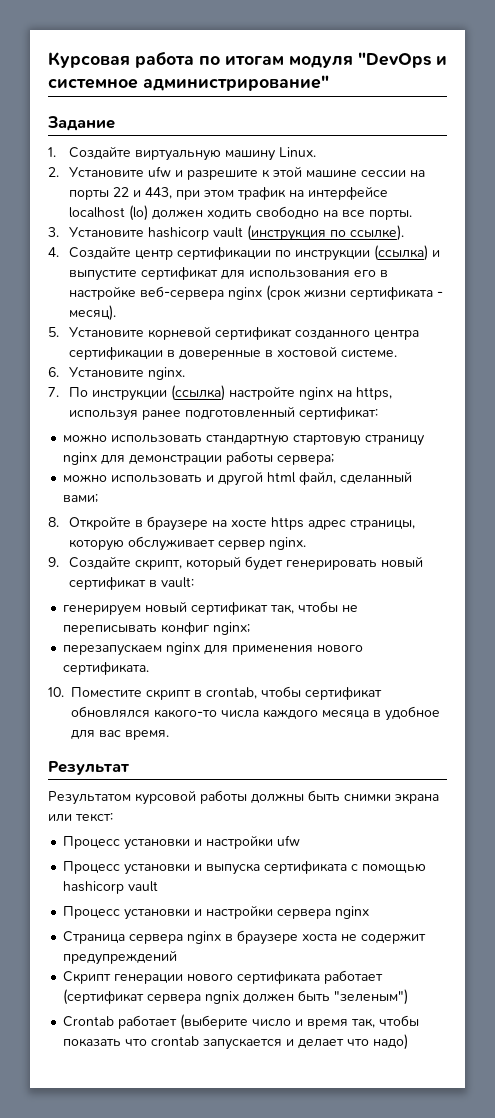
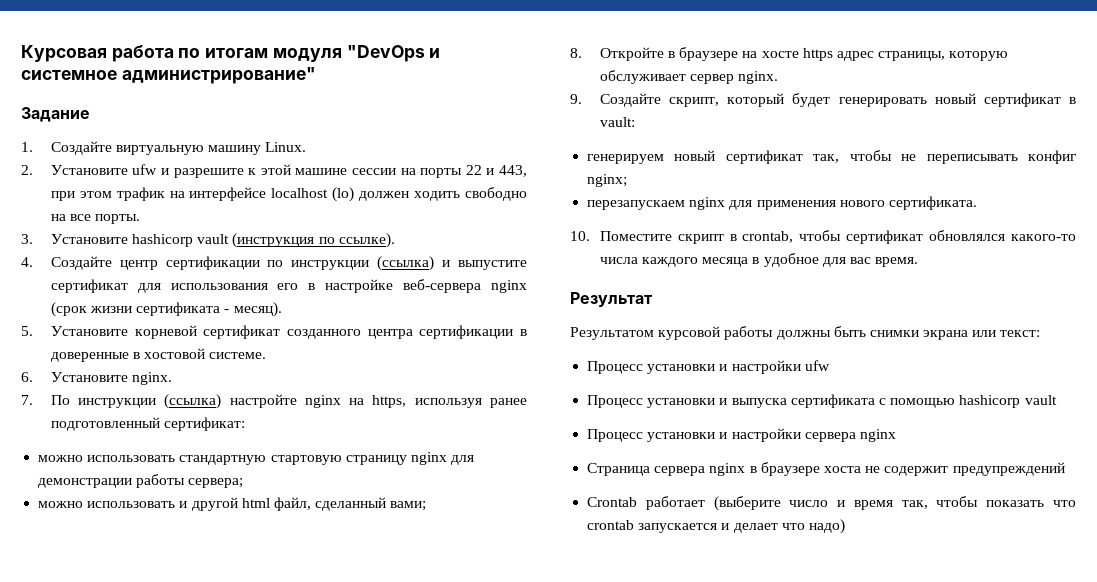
[63,970,384,984] [63,989,409,1005] // Скрипт генерации нового сертификата работает (сертификат сервера ngnix должен быть "зеленым") -> (1065, 469) none

